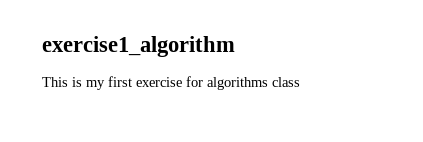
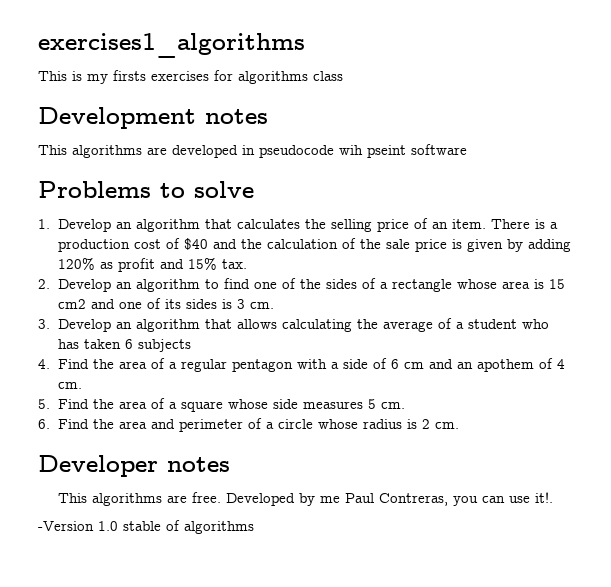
[42,36,235,57] exercise1_algorithm -> [38,33,305,58] exercises1_algorithms
[108,76,182,87] first exercise -> [113,70,209,81] firsts exercises
(300, 82) none -> [38,107,268,129] [38,144,467,158] [38,181,254,198] [38,218,558,232] [57,238,571,252] [57,257,247,272] [38,278,565,292] [57,298,274,309] [38,318,549,332] [57,339,191,352] [38,358,565,372] [57,382,82,389] [38,398,405,412] [38,418,459,432] [38,455,230,477] [58,492,554,506] [38,520,254,534] // Development notes // This algorithms are developed in pseudocode wih pseint software // Problems to solve // 1. Develop an algorithm that calculates the selling price of an item. There is a production cost of $40 and the calculation of the sale price is given by adding 120% as profit and 15% tax. // 2. Develop an algorithm to find one of the sides of a rectangle whose area is 15 cm2 and one of its sides is 3 cm. // 3. Develop an algorithm that allows calculating the average of a student who has taken 6 subjects // 4. Find the area of a regular pentagon with a side of 6 cm and an apothem of 4 cm. // 5. Find the area of a square whose side measures 5 cm. // 6. Find the area and perimeter of a circle whose radius is 2 cm. // Developer notes // This algorithms are free. Developed by me Paul Contreras, you can use it!. // -Version 1.0 stable of algorithms

